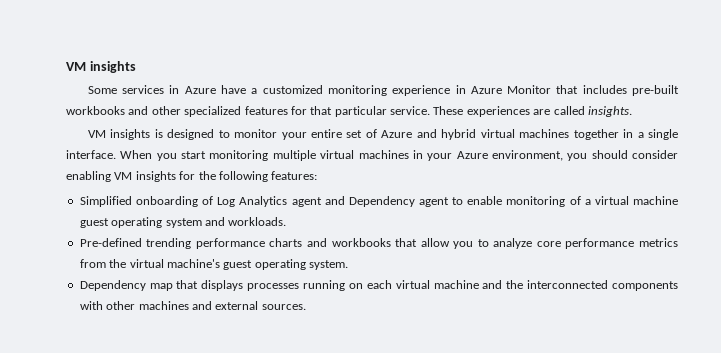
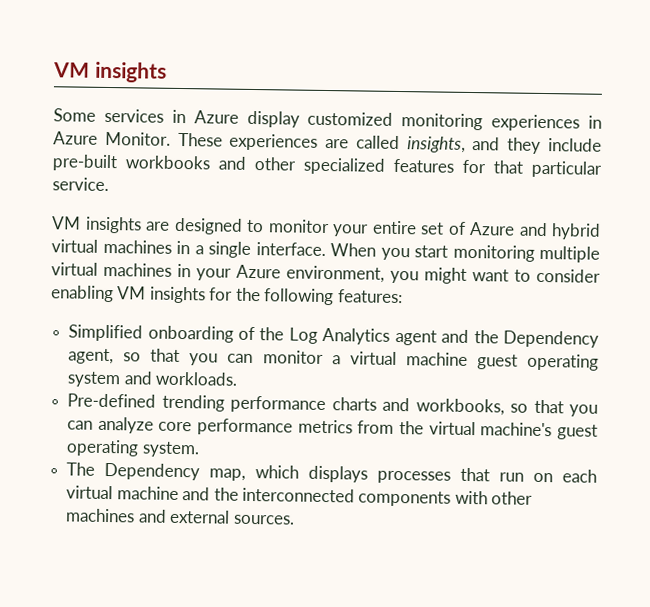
[221,85,258,94] have a -> [246,110,300,128] display
[392,85,627,96] experience in Azure Monitor that includes -> [491,114,602,132] [53,131,602,154] experiences in Azure Monitor. These experiences are called insights, and they include
[433,106,632,117] [87,129,163,140] These experiences are called insights. // VM insights is -> [51,216,170,234] // VM insights are
[573,129,619,140] together -> (172, 246) none
[591,150,628,159] should -> [424,267,531,284] might want to
(214, 200) none -> [259,327,285,341] the
[348,196,581,207] Dependency agent to enable monitoring of -> [473,330,600,348] [68,348,324,366] the Dependency agent, so that you can monitor
[331,238,489,249] workbooks that allow you to -> [415,398,598,417] [67,420,94,430] workbooks, so that you can
[79,280,346,291] Dependency map that displays processes running -> [66,462,525,484] The Dependency map, which displays processes that run

